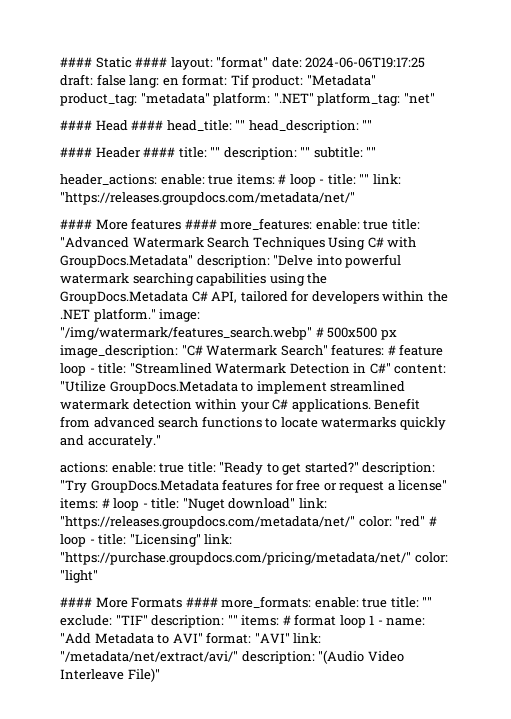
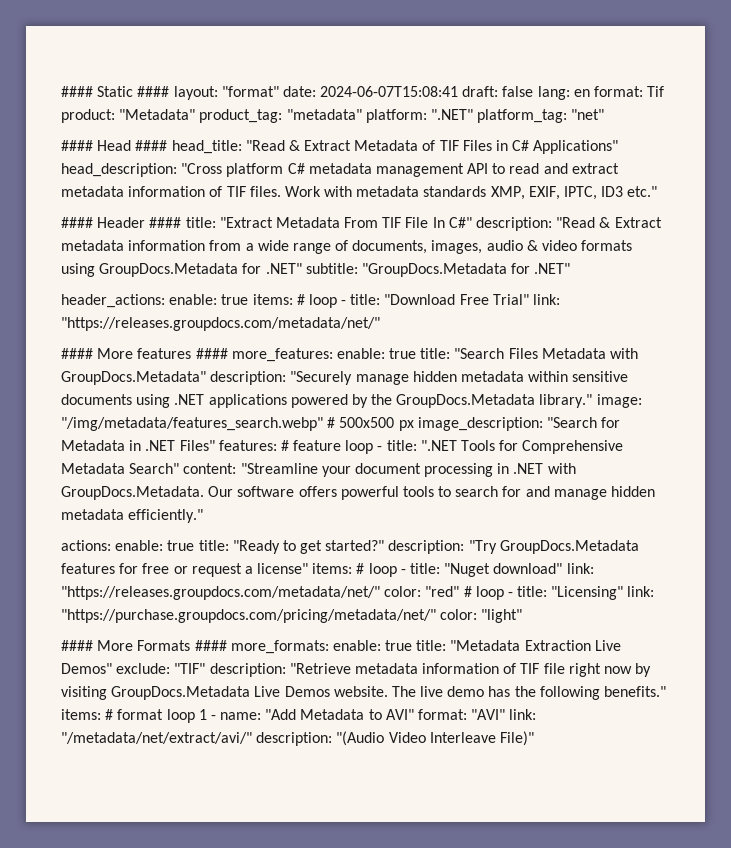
[305,57,426,68] 2024-06-06T19:17:25 -> [320,86,459,97] 2024-06-07T15:08:41
[235,120,373,133] [60,147,377,160] "" head_description: "" // #### Header #### title: "" description: "" subtitle: "" -> [245,140,619,154] [61,163,619,177] [61,186,658,200] [61,217,662,231] [61,240,633,254] [61,263,571,277] "Read & Extract Metadata of TIF Files in C# Applications" head_description: "Cross platform C# metadata management API to read and extract metadata information of TIF files. Work with metadata standards XMP, EXIF, IPTC, ID3 etc." // #### Header #### title: "Extract Metadata From TIF File In C#" description: "Read & Extract metadata information from a wide range of documents, images, audio & video formats using GroupDocs.Metadata for .NET" subtitle: "GroupDocs.Metadata for .NET"
[359,174,370,184] "" -> [384,294,529,305] "Download Free Trial"
[60,237,417,250] [60,254,402,268] [60,273,328,286] [60,290,448,304] [60,308,201,322] [60,326,397,340] [60,345,328,358] "Advanced Watermark Search Techniques Using C# with GroupDocs.Metadata" description: "Delve into powerful watermark searching capabilities using the GroupDocs.Metadata C# API, tailored for developers within the .NET platform." image: "/img/watermark/features_search.webp" # 500x500 px image_description: "C# Watermark Search" -> [454,348,639,359] [61,371,629,385] [61,394,642,408] [61,417,621,431] [61,440,215,451] "Search Files Metadata with GroupDocs.Metadata" description: "Securely manage hidden metadata within sensitive documents using .NET applications powered by the GroupDocs.Metadata library." image: "/img/metadata/features_search.webp" # 500x500 px image_description: "Search for Metadata in .NET Files"
[129,363,447,374] [60,381,406,394] [60,398,421,412] [60,416,446,430] [60,435,161,448] "Streamlined Watermark Detection in C#" content: "Utilize GroupDocs.Metadata to implement streamlined watermark detection within your C# applications. Benefit from advanced search functions to locate watermarks quickly and accurately." -> [420,440,624,454] [61,463,576,477] [61,486,656,500] [61,509,204,523] ".NET Tools for Comprehensive Metadata Search" content: "Streamline your document processing in .NET with GroupDocs.Metadata. Our software offers powerful tools to search for and manage hidden metadata efficiently."
[422,597,433,607] [60,615,238,628] "" exclude: "TIF" description: "" -> [450,640,621,651] [61,663,652,677] [61,686,667,700] "Metadata Extraction Live Demos" exclude: "TIF" description: "Retrieve metadata information of TIF file right now by visiting GroupDocs.Metadata Live Demos website. The live demo has the following benefits."

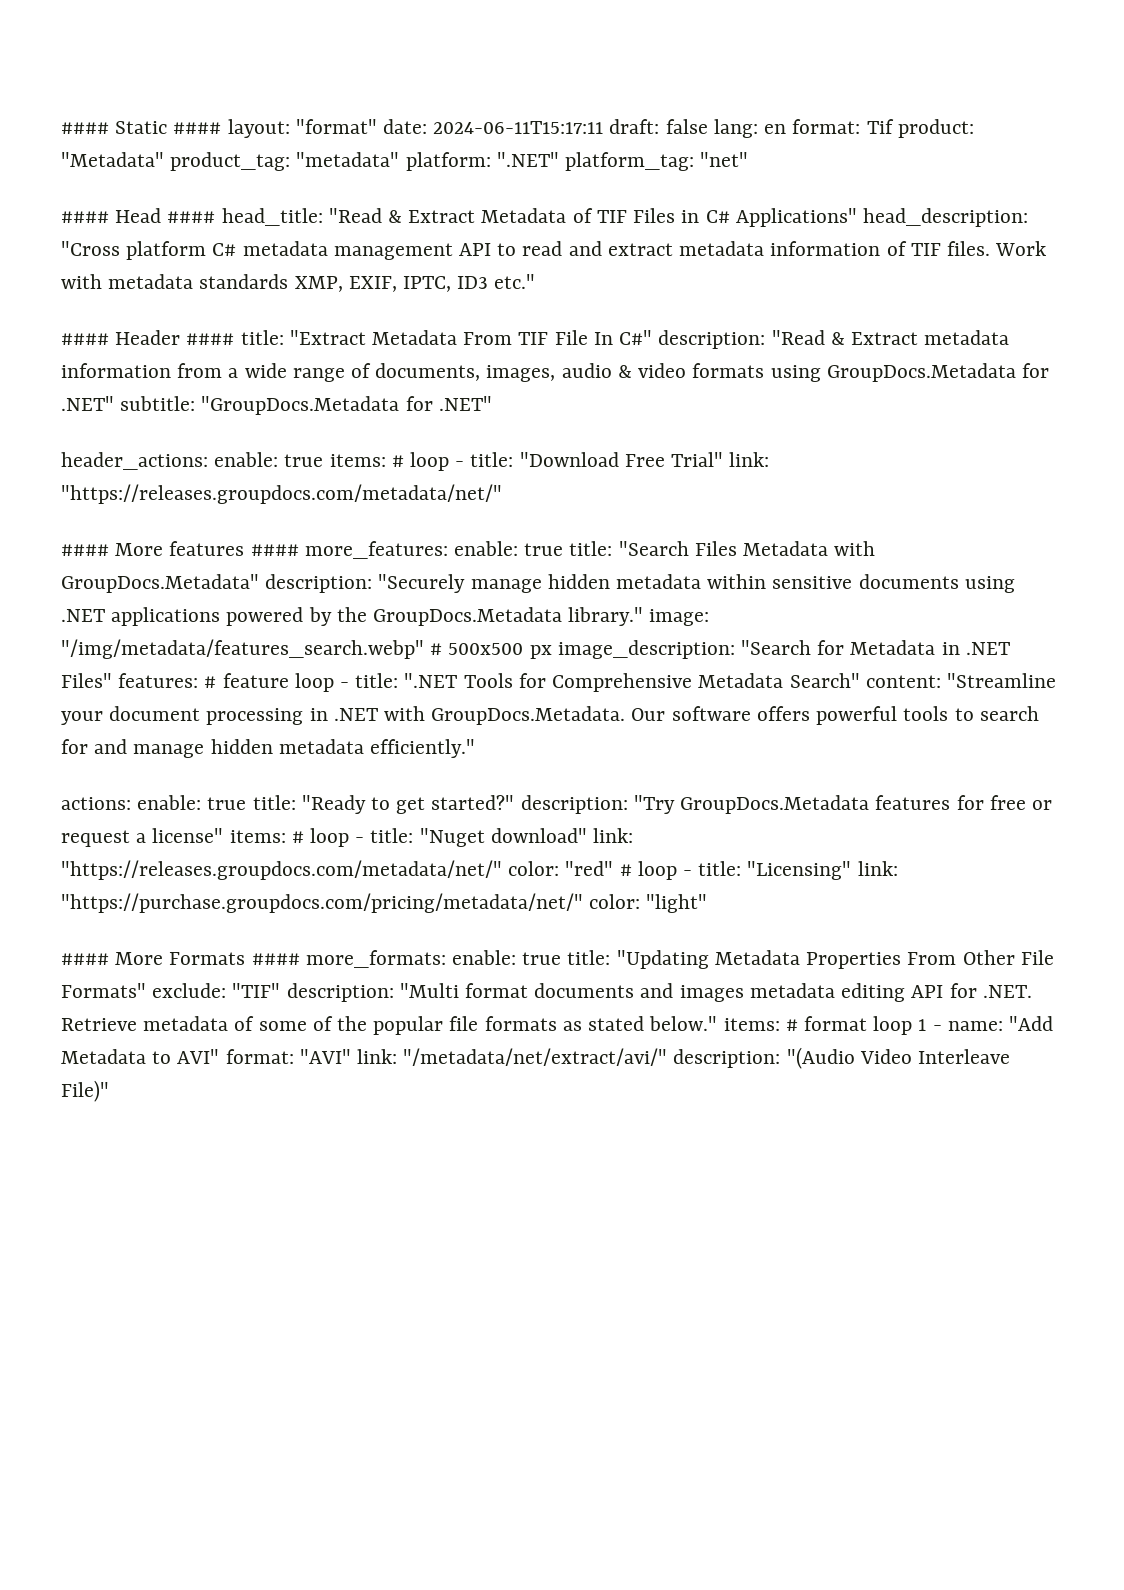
[320,86,459,97] 2024-06-07T15:08:41 -> [433,121,604,134] 2024-06-11T15:17:11
[450,640,621,651] [61,663,652,677] [61,686,667,700] "Metadata Extraction Live Demos" exclude: "TIF" description: "Retrieve metadata information of TIF file right now by visiting GroupDocs.Metadata Live Demos website. The live demo has the following benefits." -> [616,950,1054,969] [61,983,1032,1002] [61,1016,718,1035] "Updating Metadata Properties From Other File Formats" exclude: "TIF" description: "Multi format documents and images metadata editing API for .NET. Retrieve metadata of some of the popular file formats as stated below."

